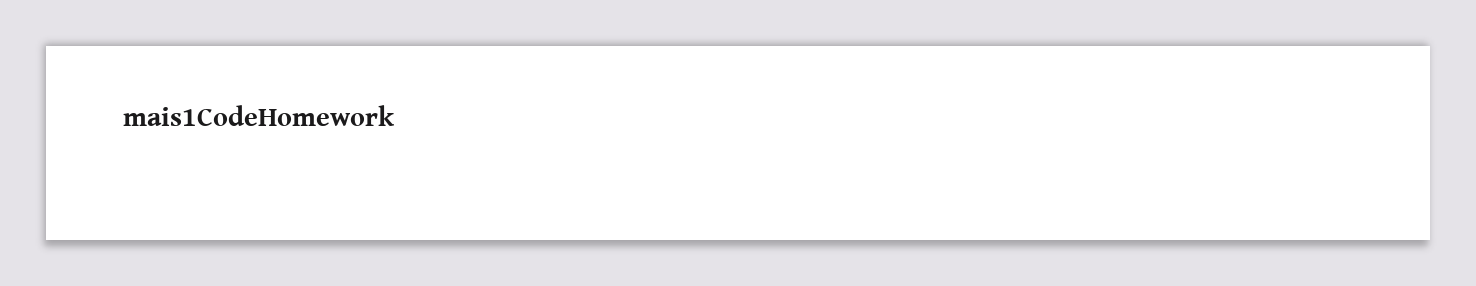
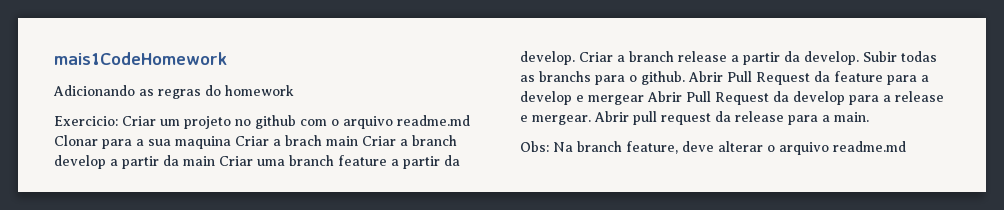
(395, 115) none -> [53,85,294,99] [54,115,470,129] [54,135,457,149] [54,155,460,169] [520,51,937,65] [520,71,929,85] [520,91,944,105] [520,111,869,125] [520,141,906,155] // Adicionando as regras do homework // Exercicio: Criar um projeto no github com o arquivo readme.md Clonar para a sua maquina Criar a brach main Criar a branch develop a partir da main Criar uma branch feature a partir da develop. Criar a branch release a partir da develop. Subir todas as branchs para o github. Abrir Pull Request da feature para a develop e mergear Abrir Pull Request da develop para a release e mergear. Abrir pull request da release para a main. // Obs: Na branch feature, deve alterar o arquivo readme.md

